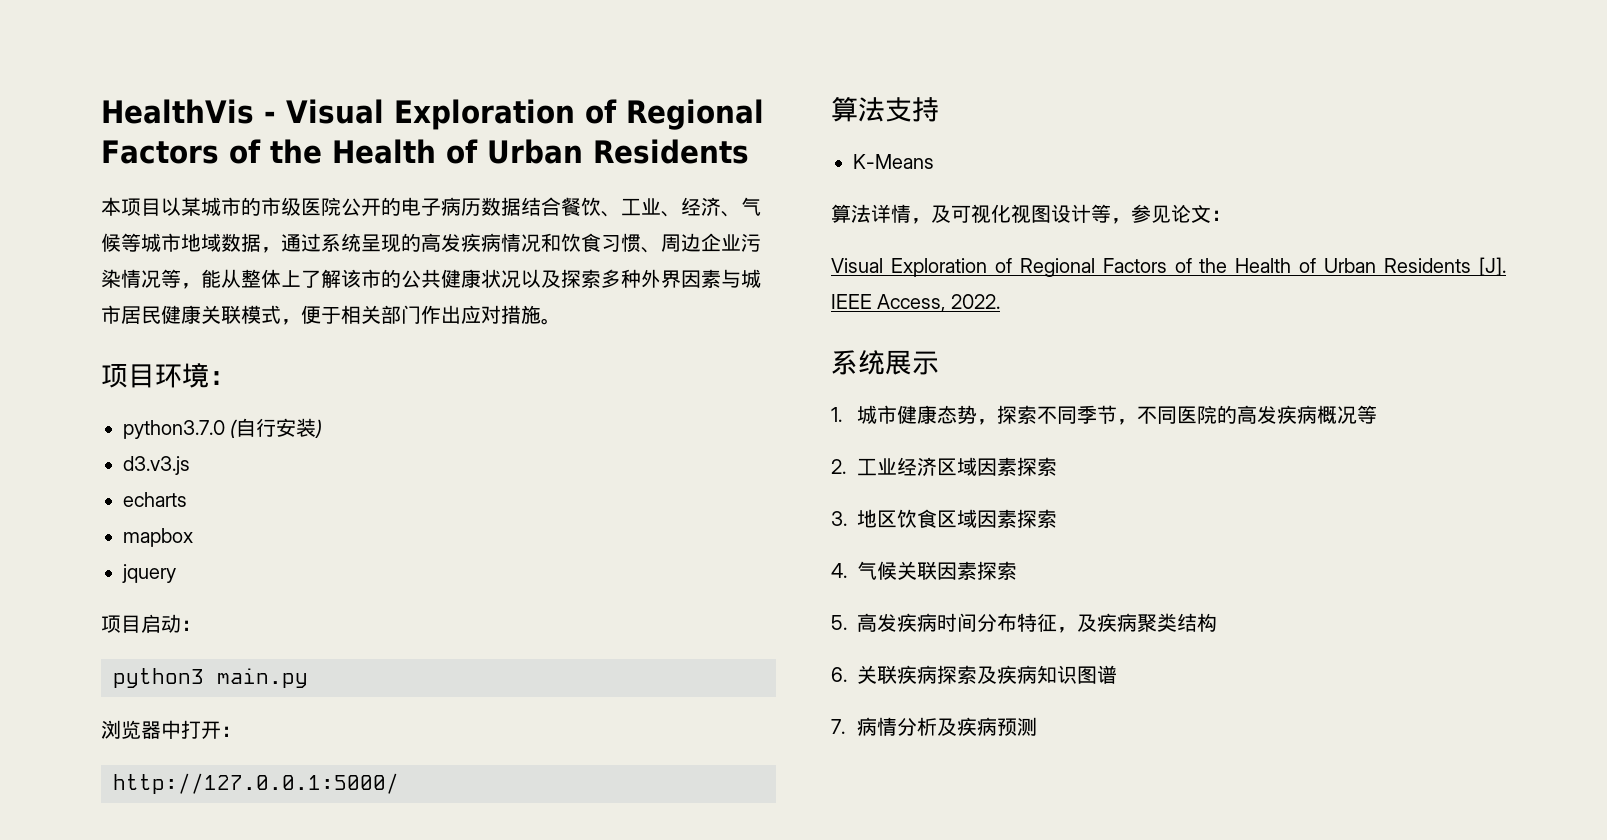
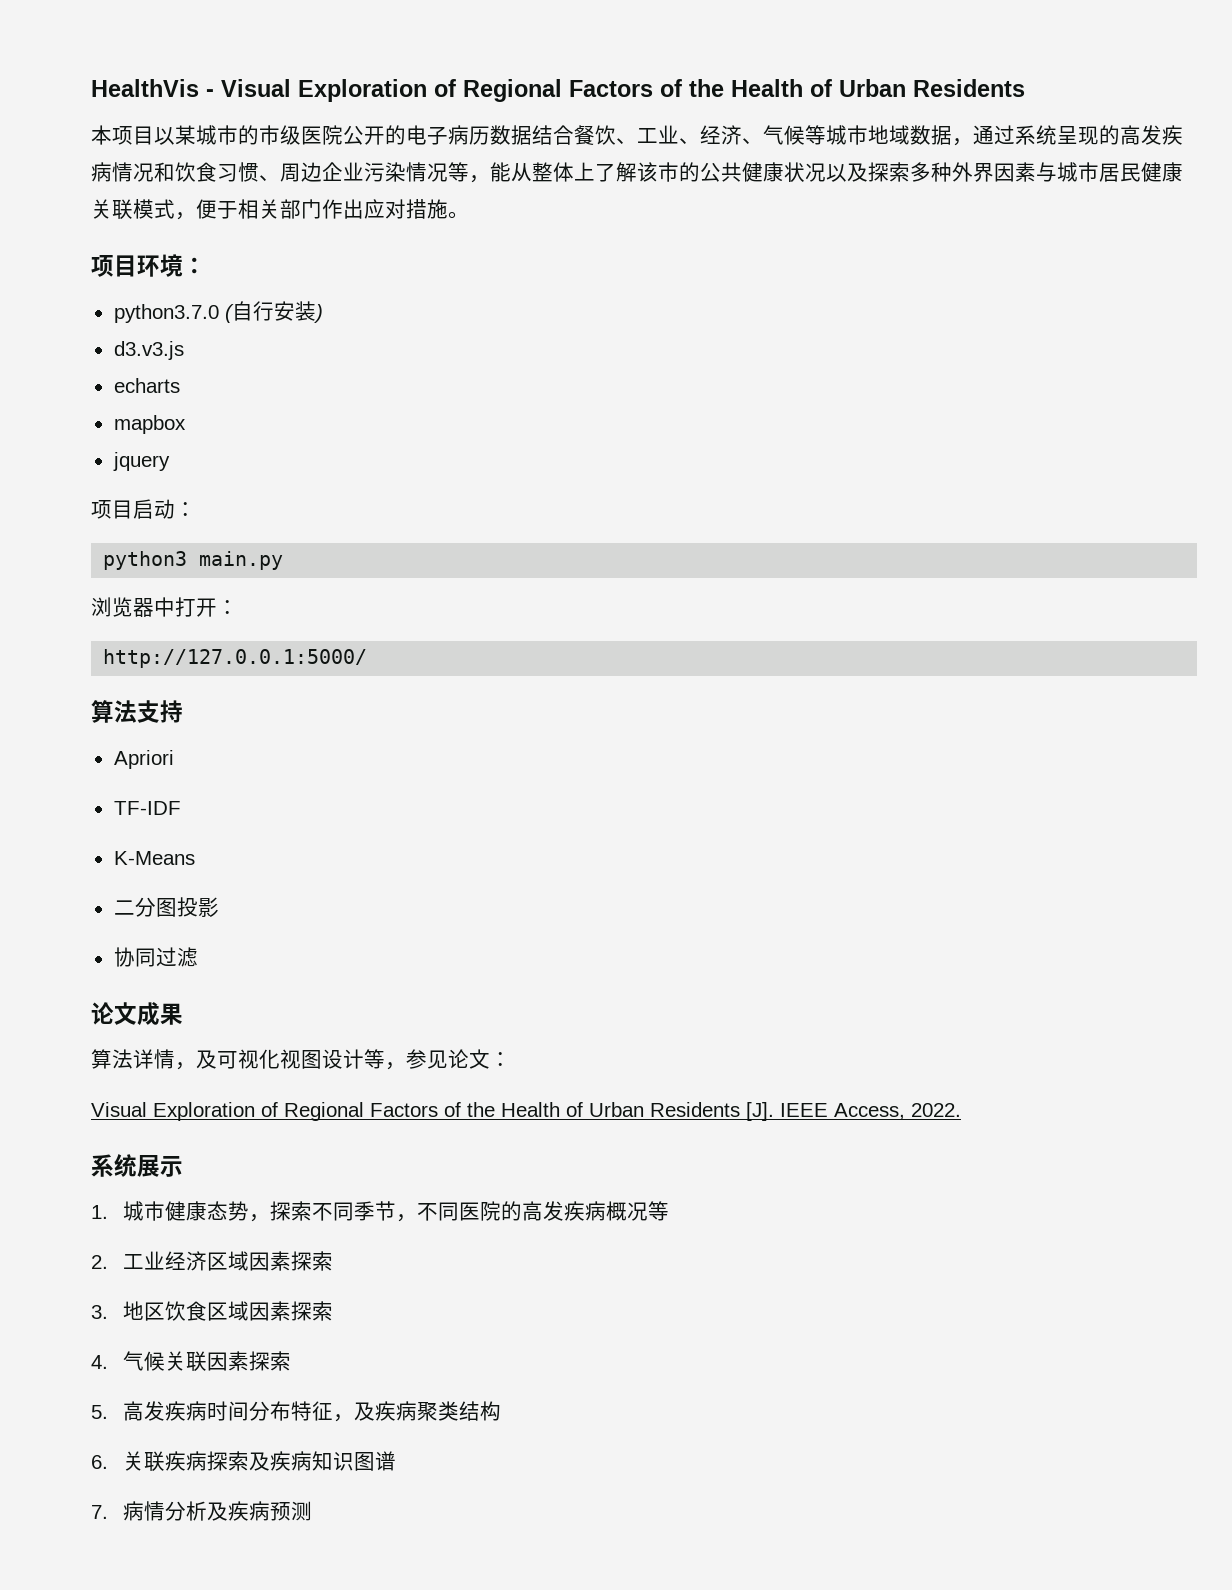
(939, 109) none -> [113,750,174,769] [113,801,181,815] // Apriori // TF-IDF
(934, 161) none -> [113,897,219,917] [113,947,198,967] [91,1002,183,1026] // 二分图投影 // 协同过滤 // 论文成果

